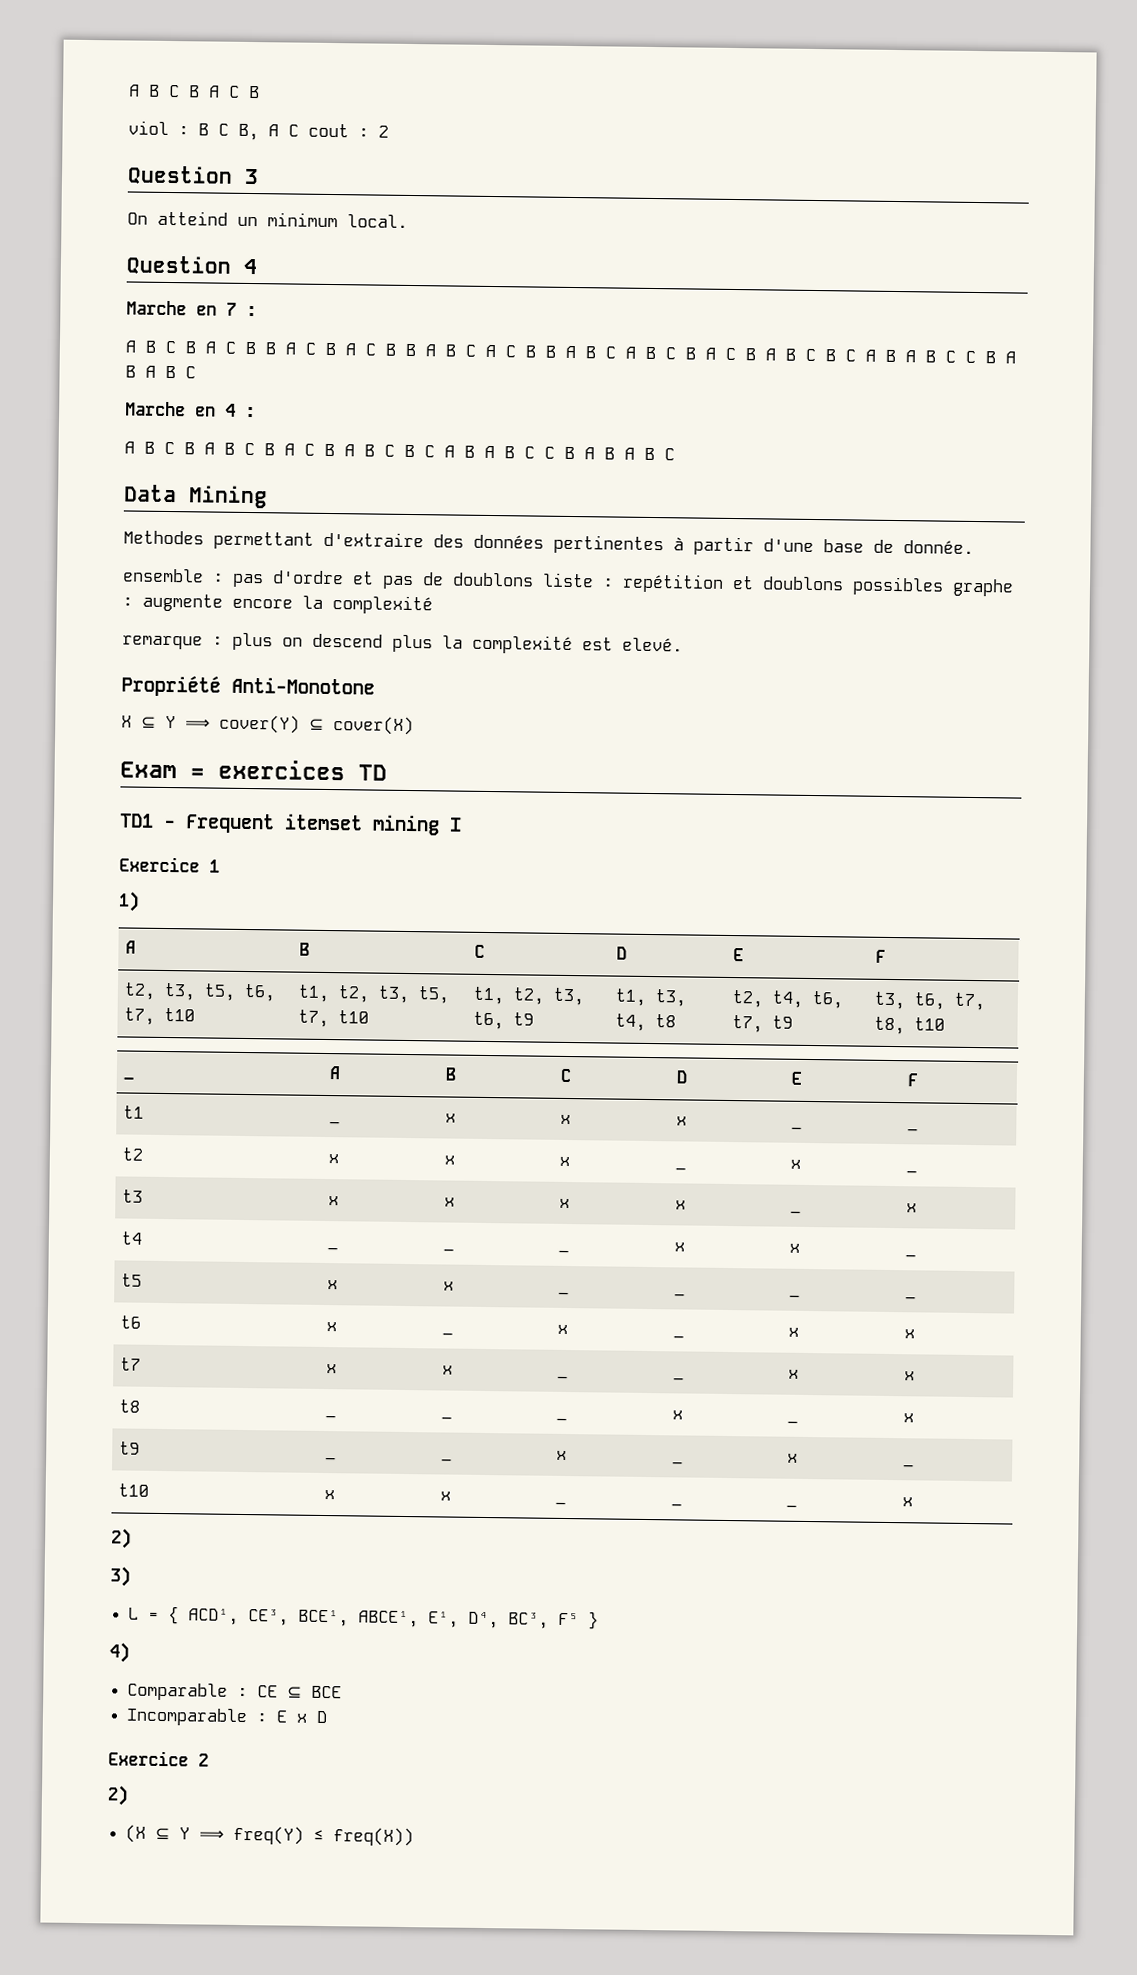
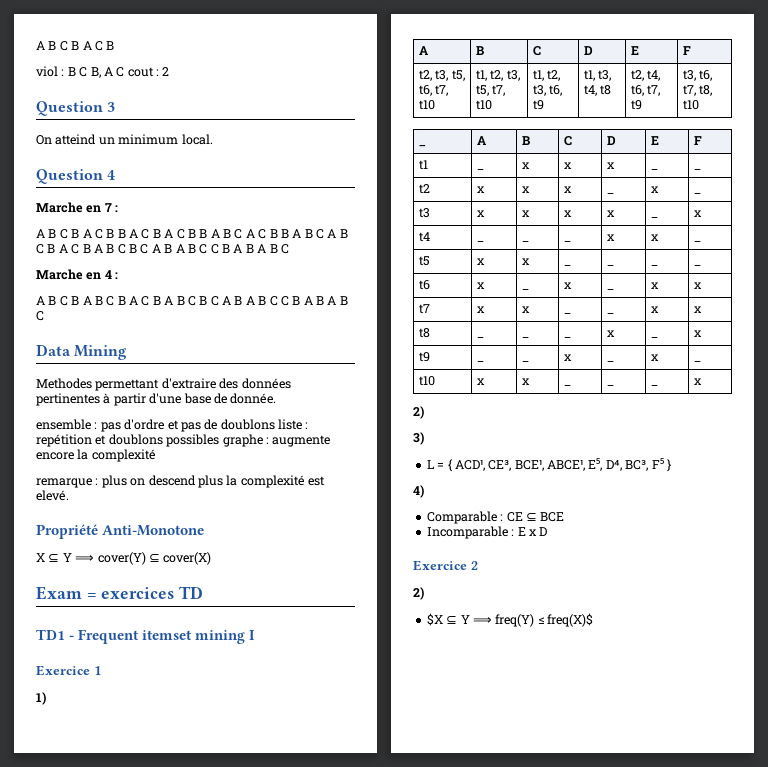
[428,1611,460,1628] E¹, -> [588,458,603,471] E⁵,
[125,1824,147,1843] (X -> [426,613,443,626] $X
[333,1827,415,1847] freq(X)) -> [547,613,593,627] freq(X)$

